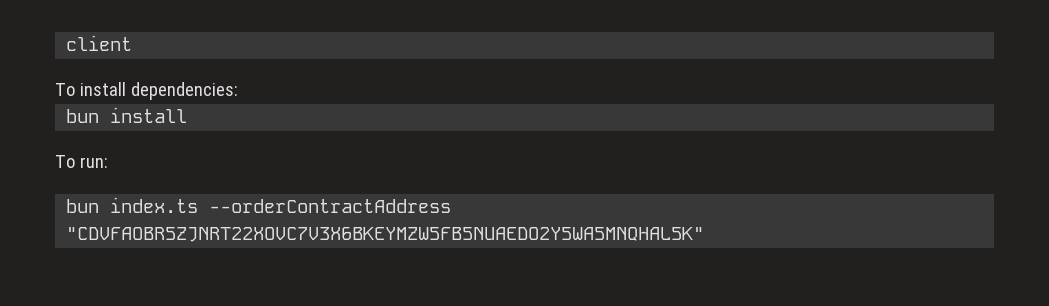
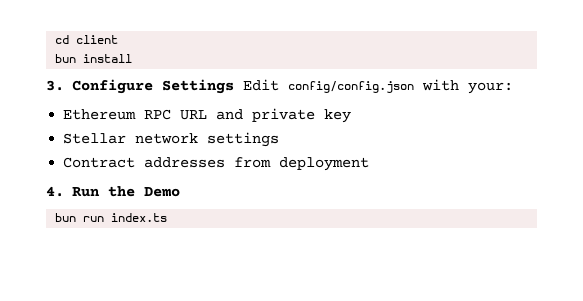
(66, 43) none -> [55,35,70,44] cd
[55,82,238,100] // To install dependencies: -> (119, 39) none
[55,155,108,168] [66,197,452,213] [66,227,705,242] To run: // bun index.ts --orderContractAddress "CDVFAOBR5ZJNRT22XOVC7V3X6BKEYMZW5FB5NUAEDO2Y5WA5MNQHAL5K" -> [46,79,513,94] [63,108,352,123] [63,132,280,147] [63,157,370,171] [46,186,180,197] [55,213,168,222] 3. Configure Settings Edit config/config.json with your: // Ethereum RPC URL and private key // Stellar network settings // Contract addresses from deployment // 4. Run the Demo // bun run index.ts

